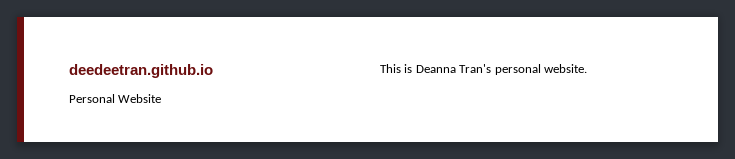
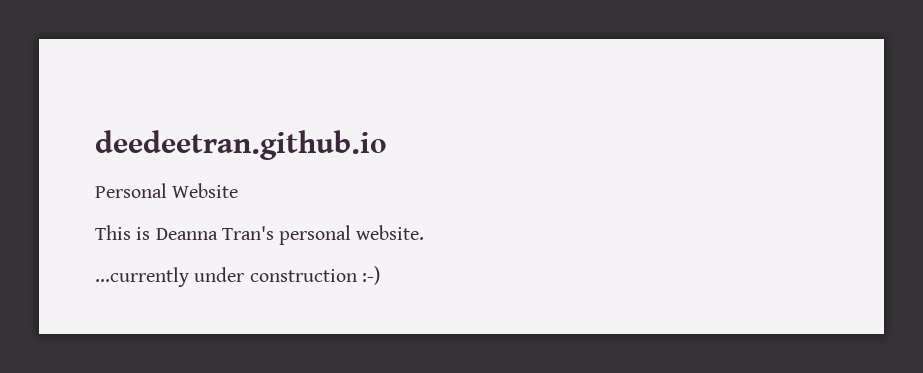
(587, 68) none -> [95,266,380,287] // ...currently under construction :-)

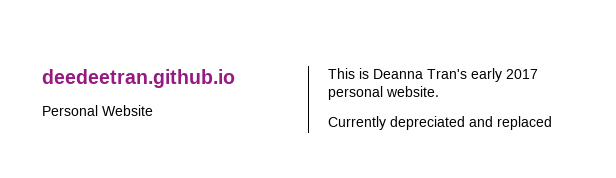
(274, 233) none -> [471,68,538,82] early 2017
[95,266,380,287] ...currently under construction :-) -> [328,116,552,130] Currently depreciated and replaced

